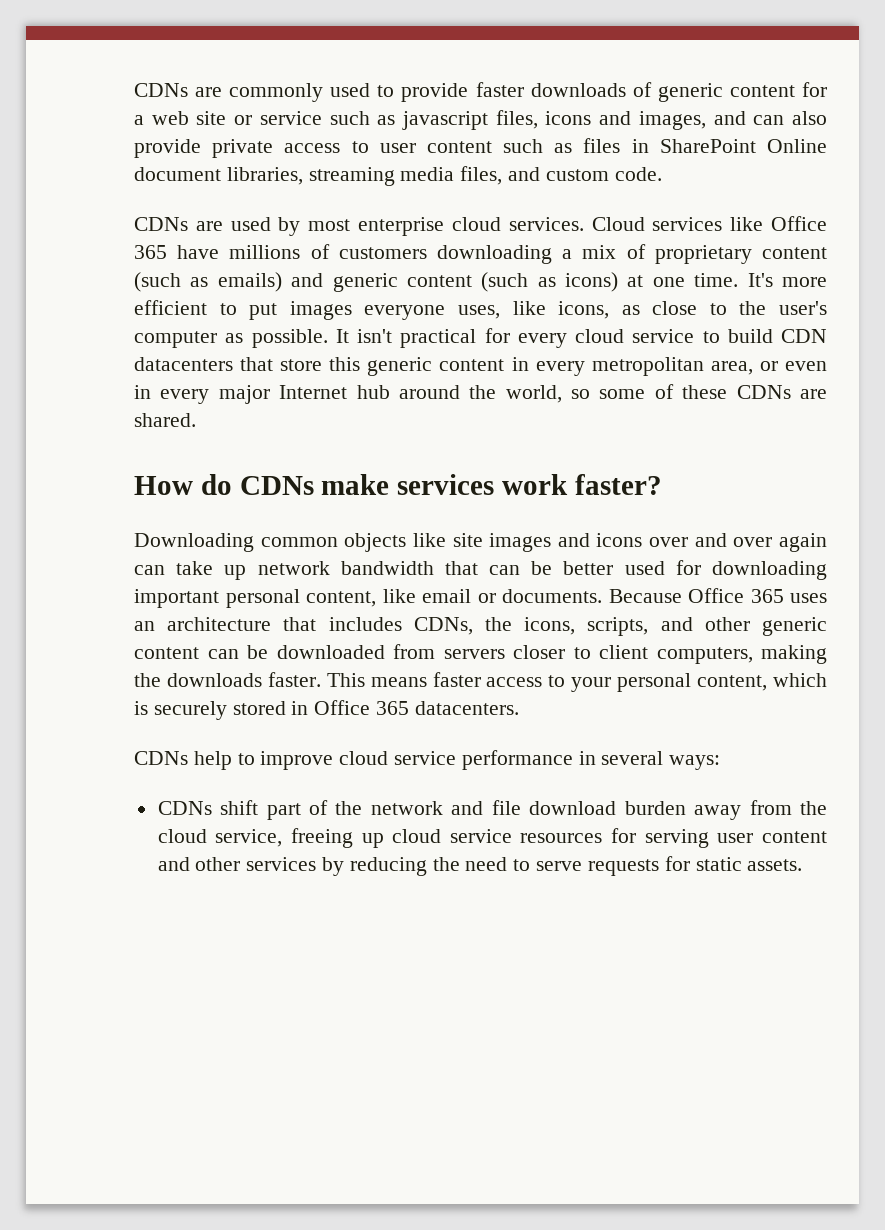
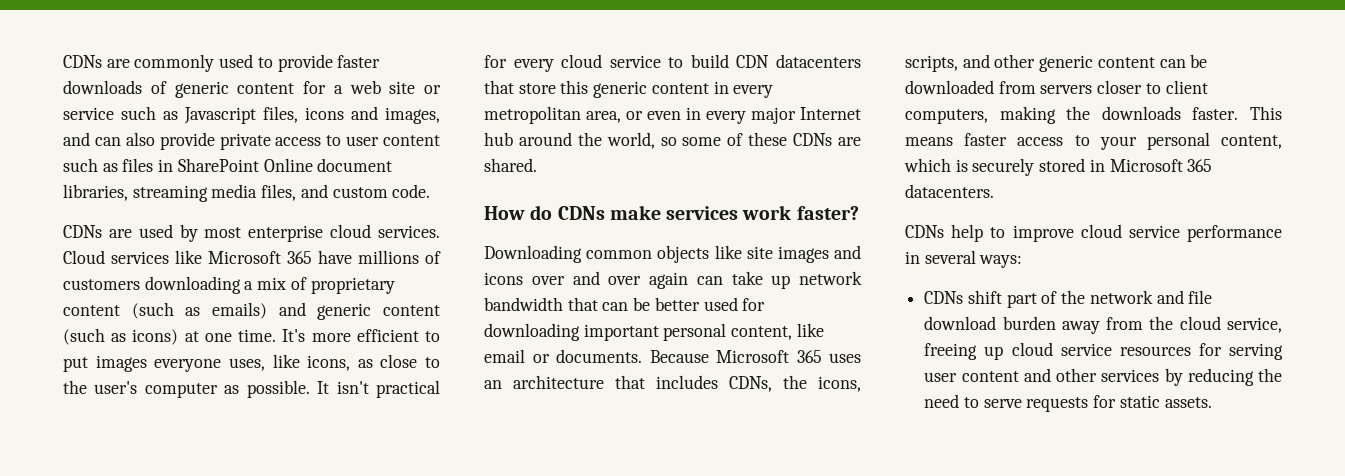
[402,111,489,130] javascript -> [184,107,256,124] Javascript
[771,216,828,231] Office -> [208,251,281,264] Microsoft
[688,588,744,603] Office -> [716,350,789,363] Microsoft
[314,700,371,715] Office -> [1109,159,1183,172] Microsoft

